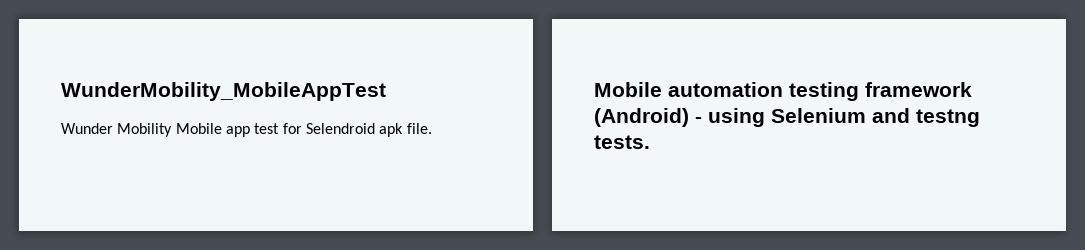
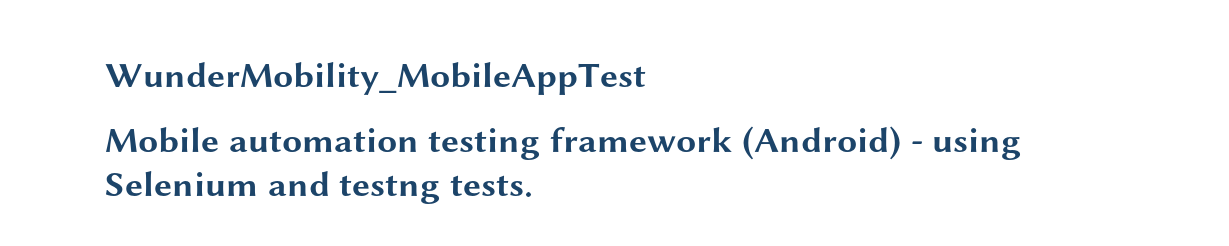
[61,123,432,137] // Wunder Mobility Mobile app test for Selendroid apk file. -> (646, 78) none

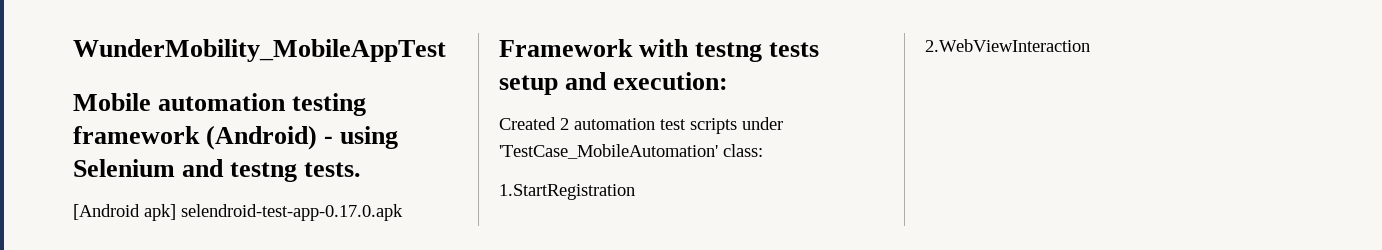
(534, 186) none -> [73,204,403,221] [499,39,820,62] [499,72,729,95] [499,117,783,134] [499,144,763,159] [499,184,635,200] [925,39,1090,52] // [Android apk] selendroid-test-app-0.17.0.apk // Framework with testng tests setup and execution: // Created 2 automation test scripts under 'TestCase_MobileAutomation' class: // 1.StartRegistration // 2.WebViewInteraction

